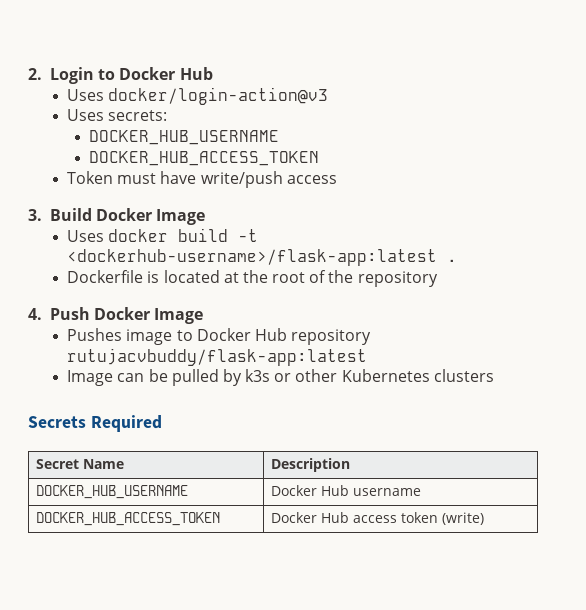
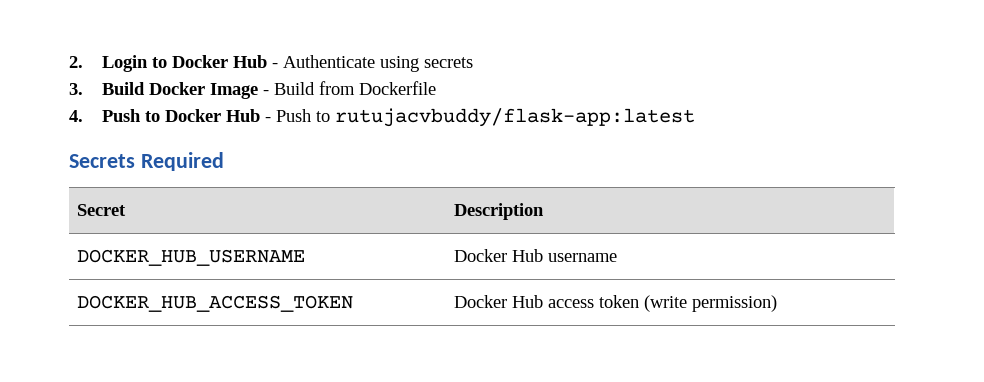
[67,87,329,105] [67,109,168,121] [89,130,280,145] [89,151,320,166] [67,171,337,188] [28,208,206,225] [67,228,259,242] [67,249,458,266] [67,270,438,287] [28,307,204,324] [67,328,372,345] [67,348,368,366] [67,369,494,386] // Uses docker/login-action@v3 // Uses secrets: // DOCKER_HUB_USERNAME // DOCKER_HUB_ACCESS_TOKEN // Token must have write/push access // 3. Build Docker Image // Uses docker build -t <dockerhub-username>/flask-app:latest . // Dockerfile is located at the root of the repository // 4. Push Docker Image // Pushes image to Docker Hub repository rutujacvbuddy/flask-app:latest // Image can be pulled by k3s or other Kubernetes clusters -> [272,55,474,72] [69,81,437,99] [69,108,696,127] - Authenticate using secrets // 3. Build Docker Image - Build from Dockerfile // 4. Push to Docker Hub - Push to rutujacvbuddy/flask-app:latest
[83,459,125,469] Name -> (127, 210) none
[442,512,485,525] (write) -> [644,295,778,312] (write permission)

